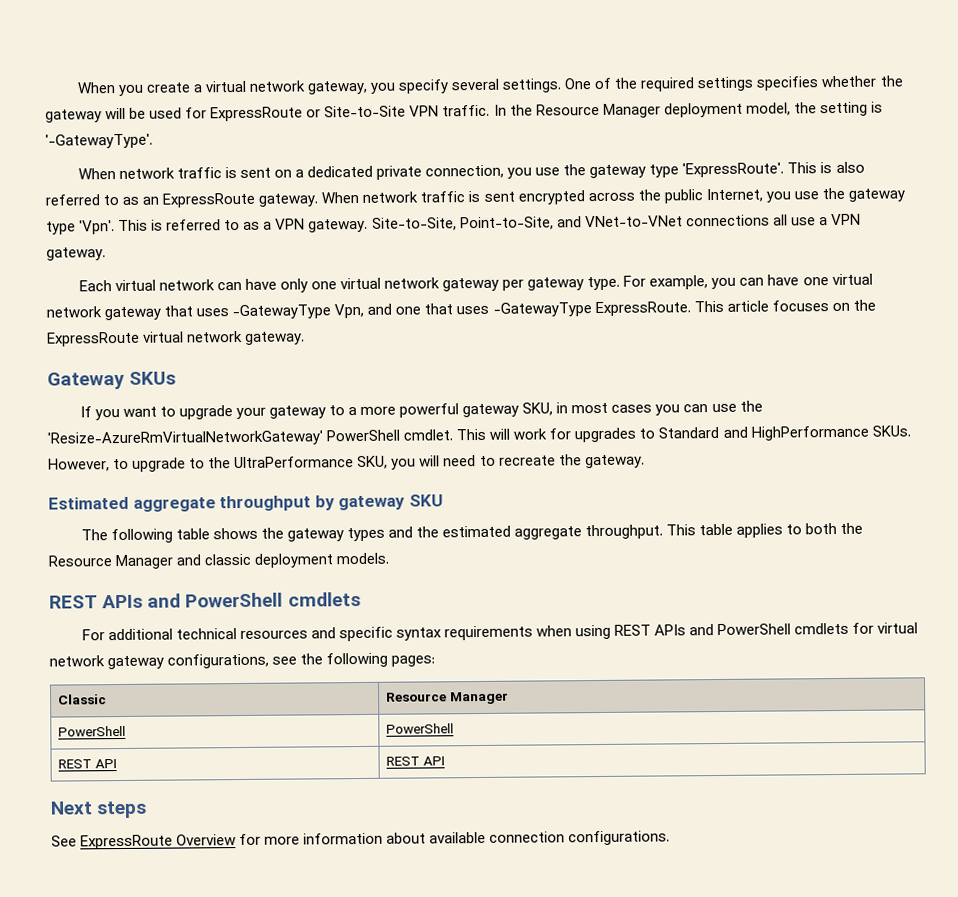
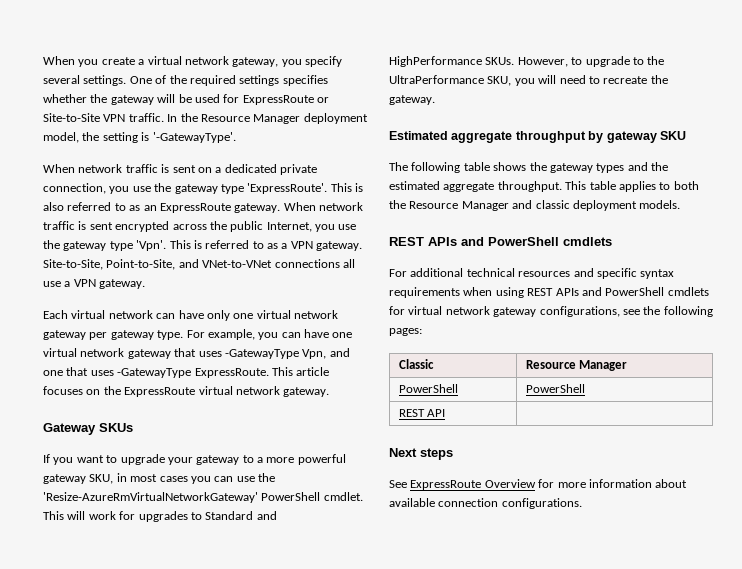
[385,756,445,766] REST API -> (446, 413) none

